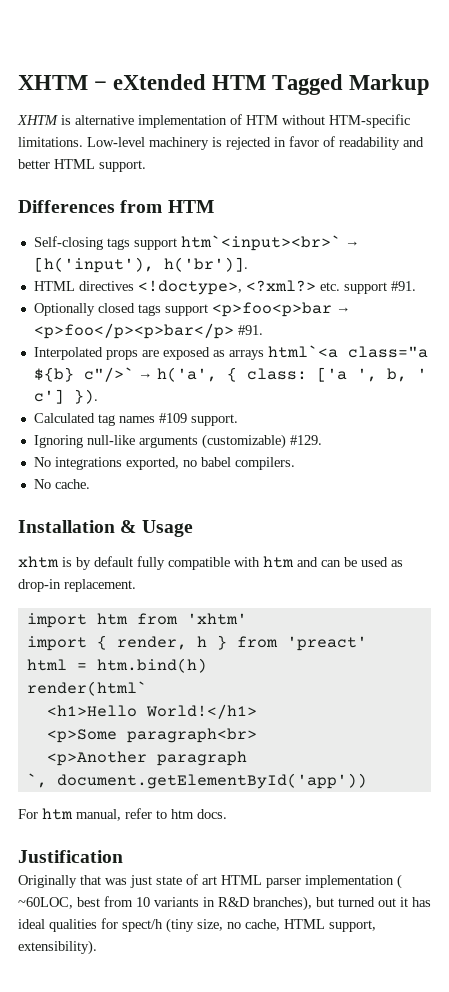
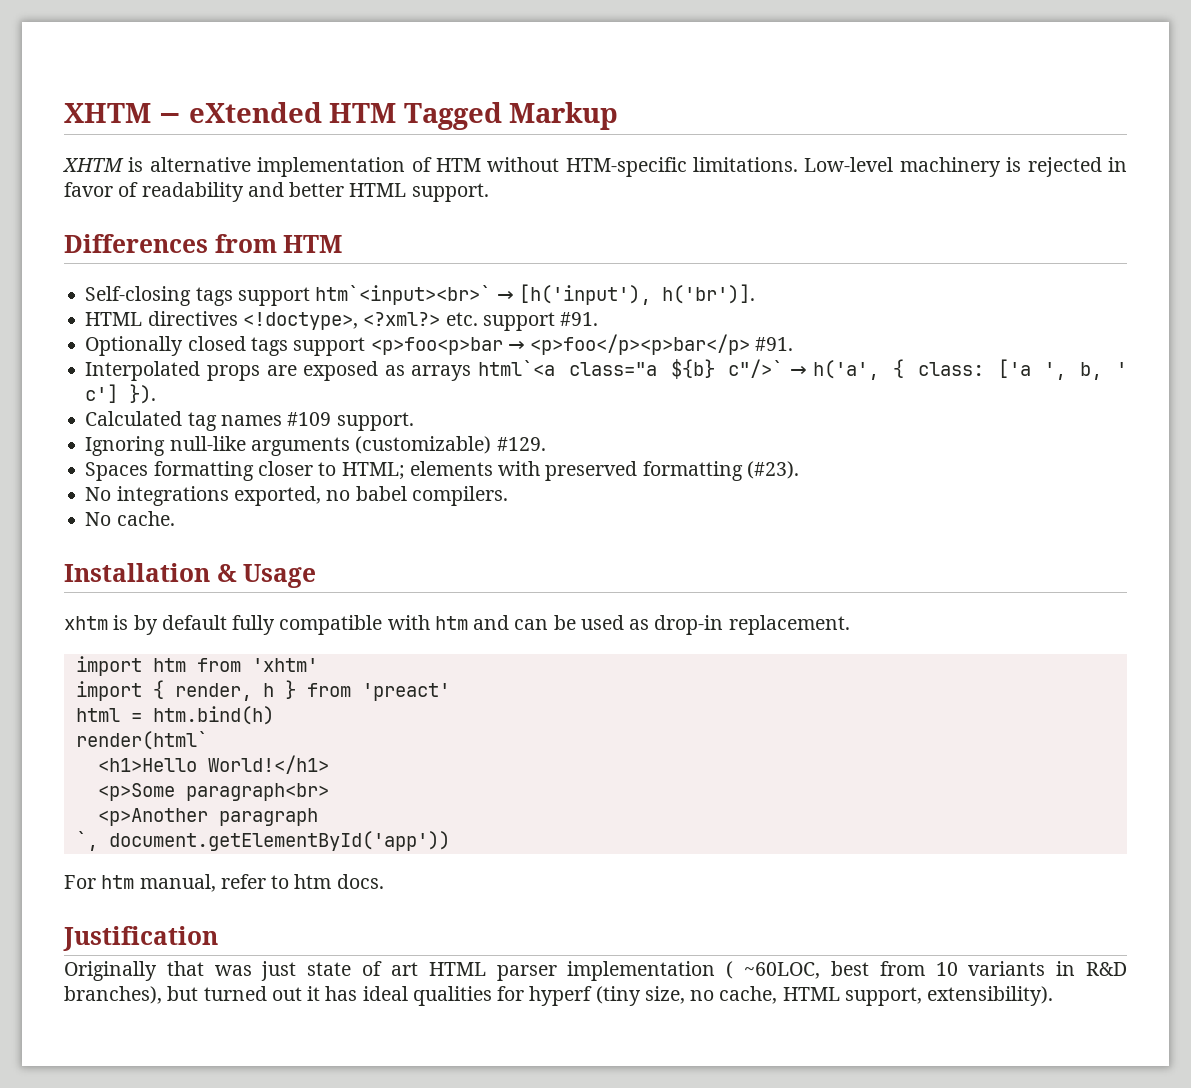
(322, 440) none -> [85,461,799,481] // Spaces formatting closer to HTML; elements with preserved formatting (#23).
[122,919,163,932] spect/h -> [529,986,593,1006] hyperf

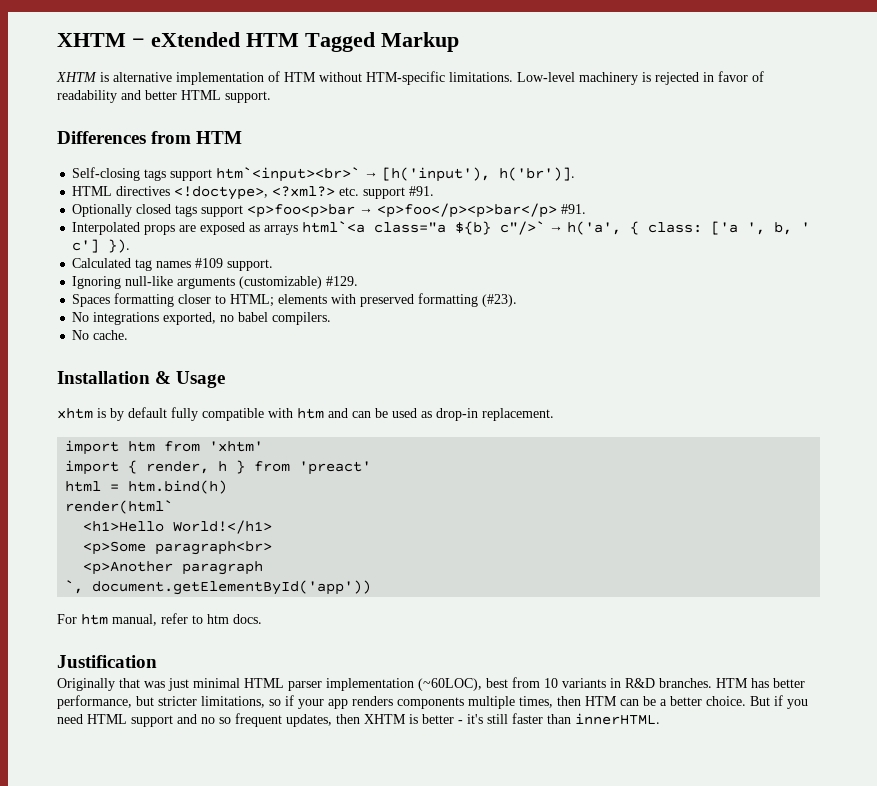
[307,961,418,976] state of art -> [193,678,240,688] minimal
[726,961,821,979] ( ~60LOC, -> [418,678,482,691] (~60LOC),
[64,986,1054,1006] branches), but turned out it has ideal qualities for hyperf (tiny size, no cache, HTML support, extensibility). -> [659,678,805,688] [57,695,808,709] [57,713,660,727] branches. HTM has better performance, but stricter limitations, so if your app renders components multiple times, then HTM can be a better choice. But if you need HTML support and no so frequent updates, then XHTM is better - it's still faster than innerHTML.

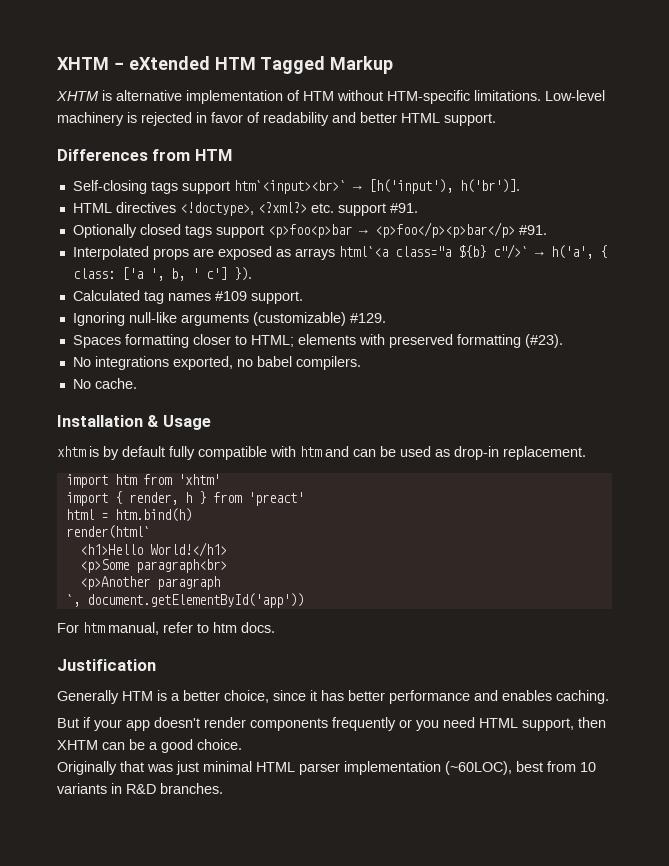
(157, 661) none -> [57,690,609,704] [57,717,606,731] [57,739,242,753] // Generally HTM is a better choice, since it has better performance and enables caching. // But if your app doesn't render components frequently or you need HTML support, then XHTM can be a good choice.
[716,678,805,688] [57,695,808,709] [57,713,660,727] HTM has better performance, but stricter limitations, so if your app renders components multiple times, then HTM can be a better choice. But if you need HTML support and no so frequent updates, then XHTM is better - it's still faster than innerHTML. -> (223, 788) none

